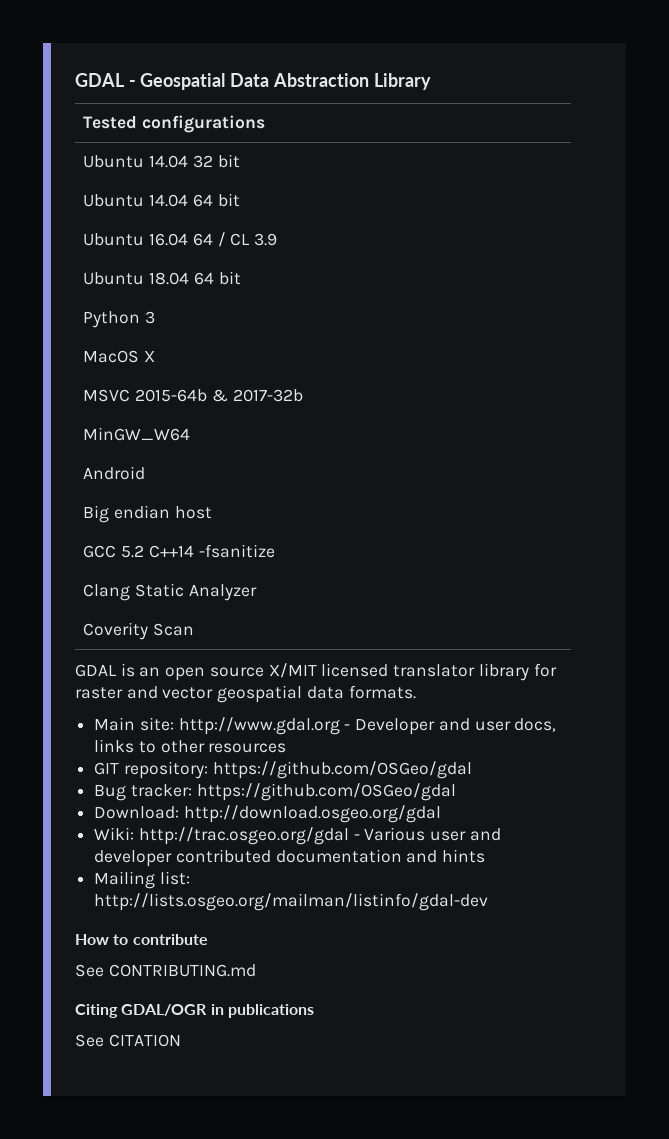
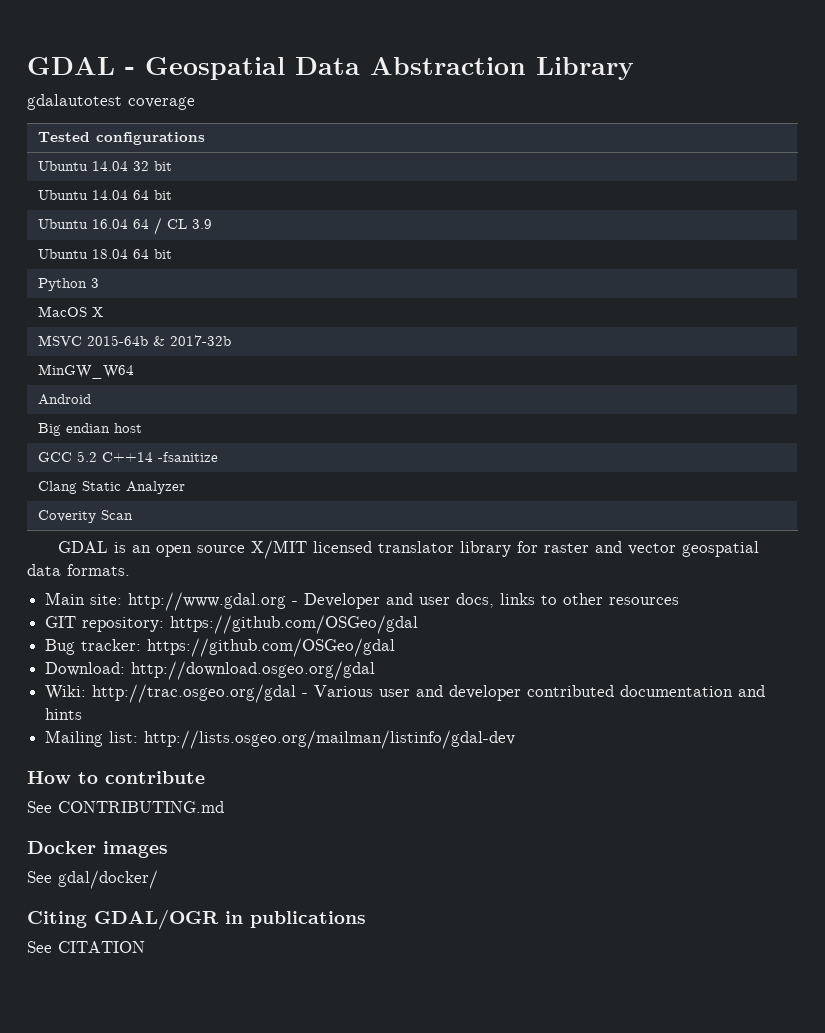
(431, 81) none -> [27,94,195,110] // gdalautotest coverage
(256, 970) none -> [27,841,168,858] [27,870,158,889] // Docker images // See gdal/docker/

